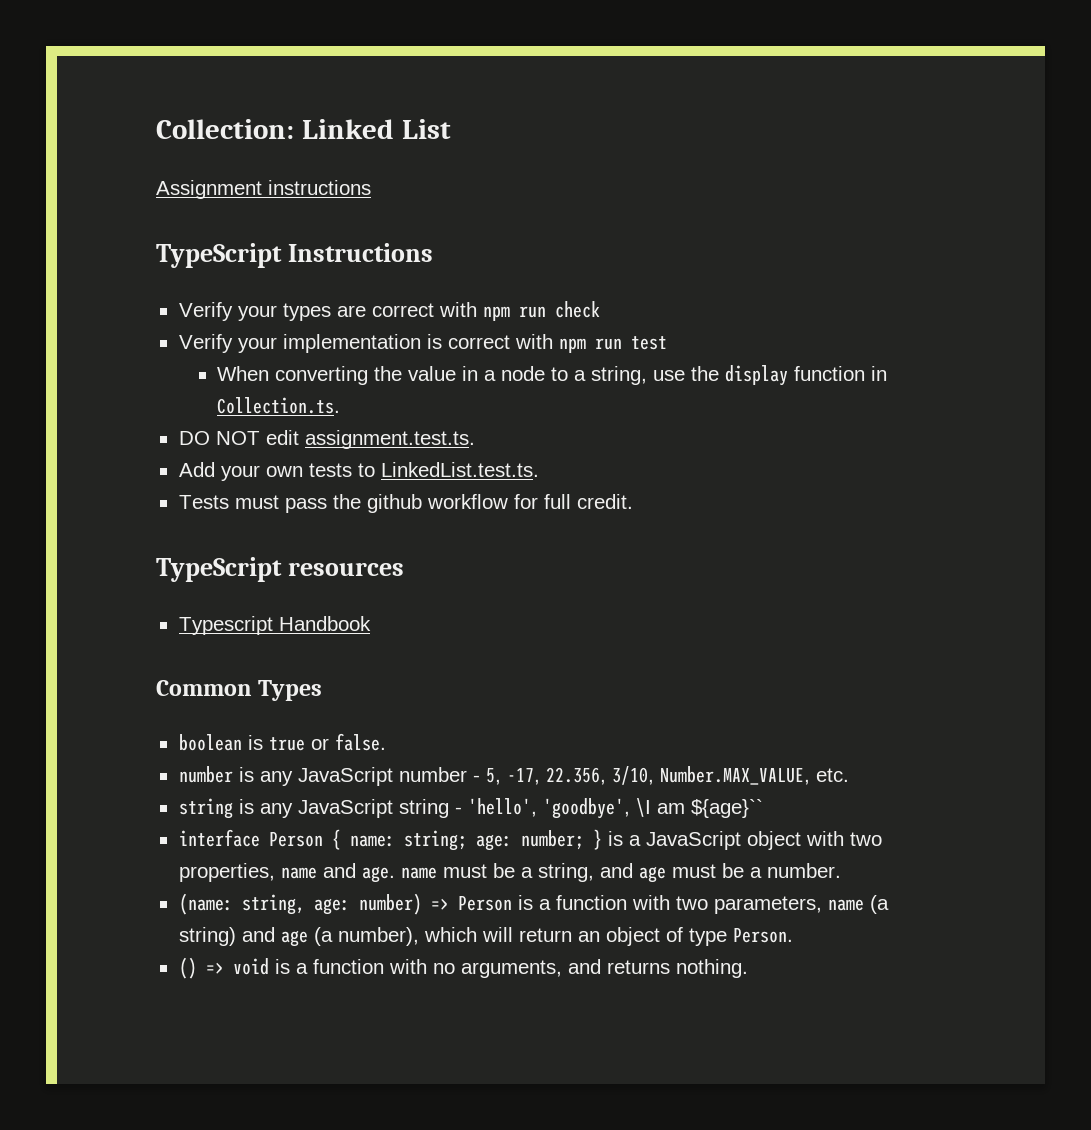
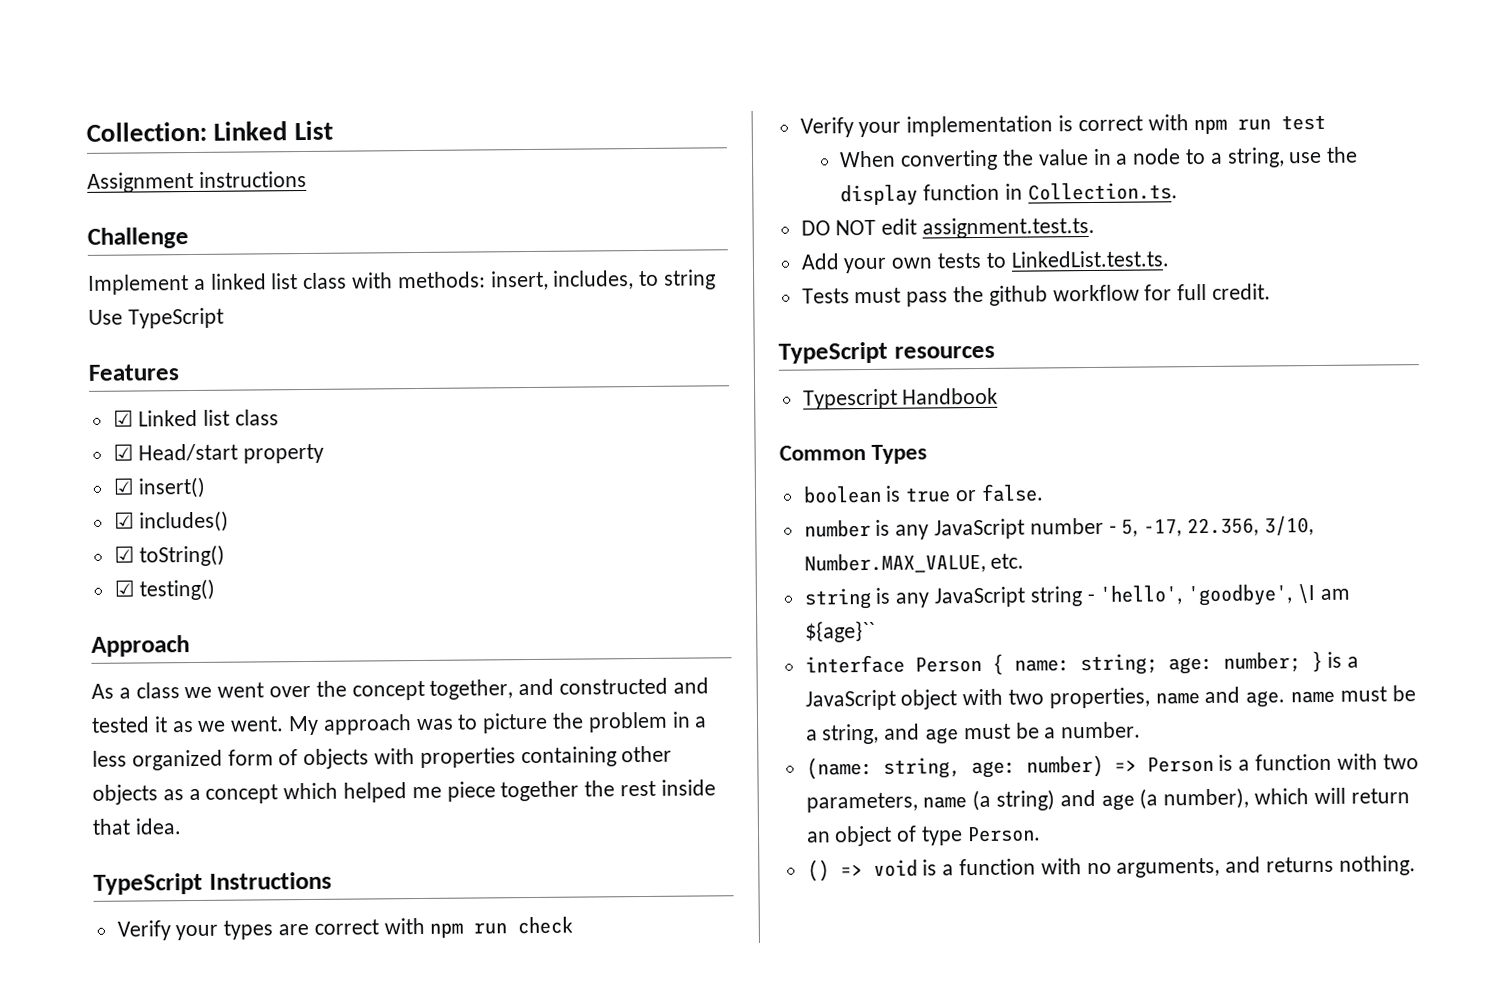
(371, 187) none -> [87,227,189,249] [88,269,717,295] [88,307,224,329] [88,364,179,381] [112,409,280,427] [112,443,325,464] [112,476,207,499] [113,510,230,533] [113,544,226,567] [113,578,216,601] [91,635,190,657] [91,677,709,701] [91,711,708,736] [92,745,673,771] [92,779,716,805] [92,818,181,835] // Challenge // Implement a linked list class with methods: insert, includes, to string Use TypeScript // Features // ☑ Linked list class // ☑ Head/start property // ☑ insert() // ☑ includes() // ☑ toString() // ☑ testing() // Approach // As a class we went over the concept together, and constructed and tested it as we went. My approach was to picture the problem in a less organized form of objects with properties containing other objects as a concept which helped me piece together the rest inside that idea.

